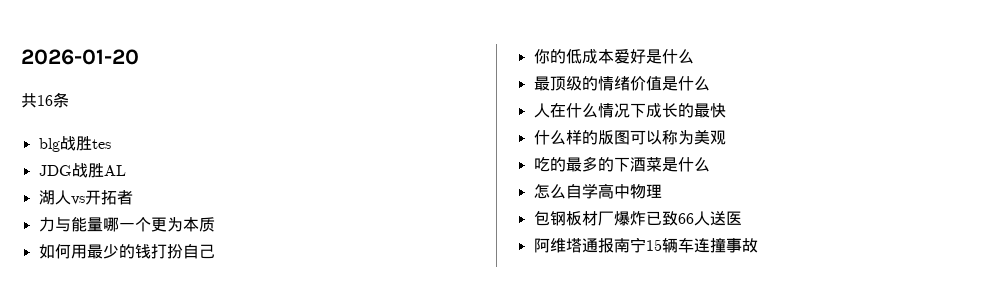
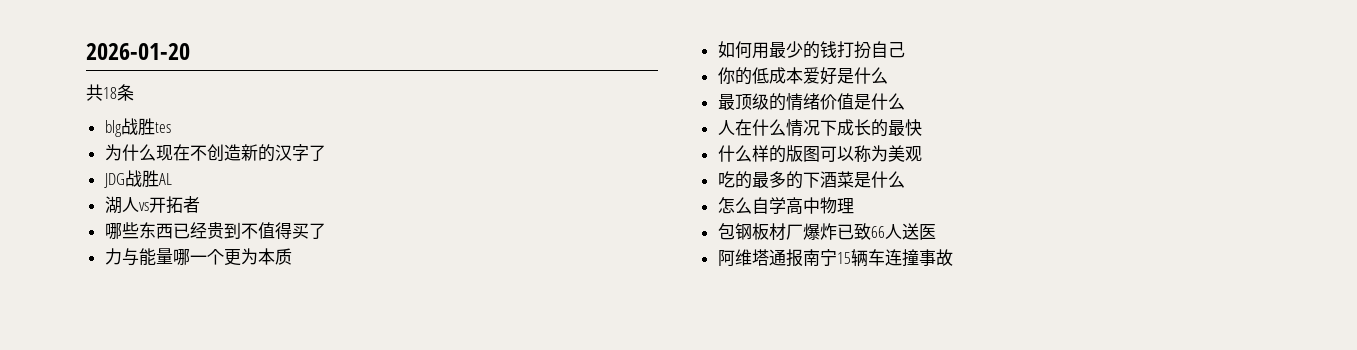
[37,95,53,106] 16 -> [103,87,117,99] 18
(111, 144) none -> [104,144,326,162] // 为什么现在不创造新的汉字了
(133, 197) none -> [104,222,326,240] // 哪些东西已经贵到不值得买了

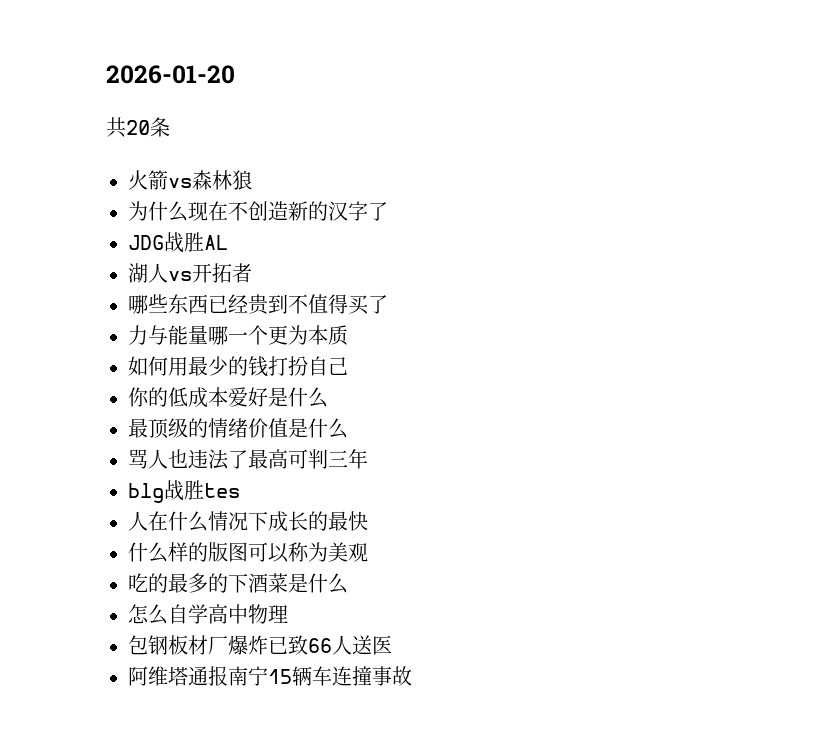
[103,87,117,99] 18 -> [126,120,150,135] 20
[104,118,171,137] blg战胜tes -> [128,170,252,190] 火箭vs森林狼
(905, 101) none -> [128,449,368,470] [128,480,240,503] // 骂人也违法了最高可判三年 // blg战胜tes

